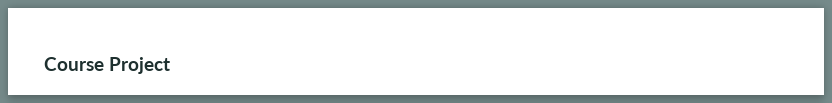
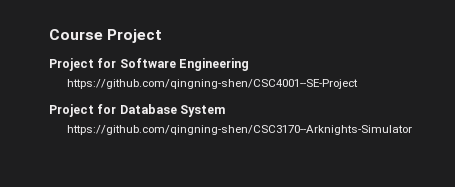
(170, 65) none -> [49,58,250,71] [66,79,358,89] [49,104,226,117] [66,125,412,135] // Project for Software Engineering // https://github.com/qingning-shen/CSC4001--SE-Project // Project for Database System // https://github.com/qingning-shen/CSC3170--Arknights-Simulator

